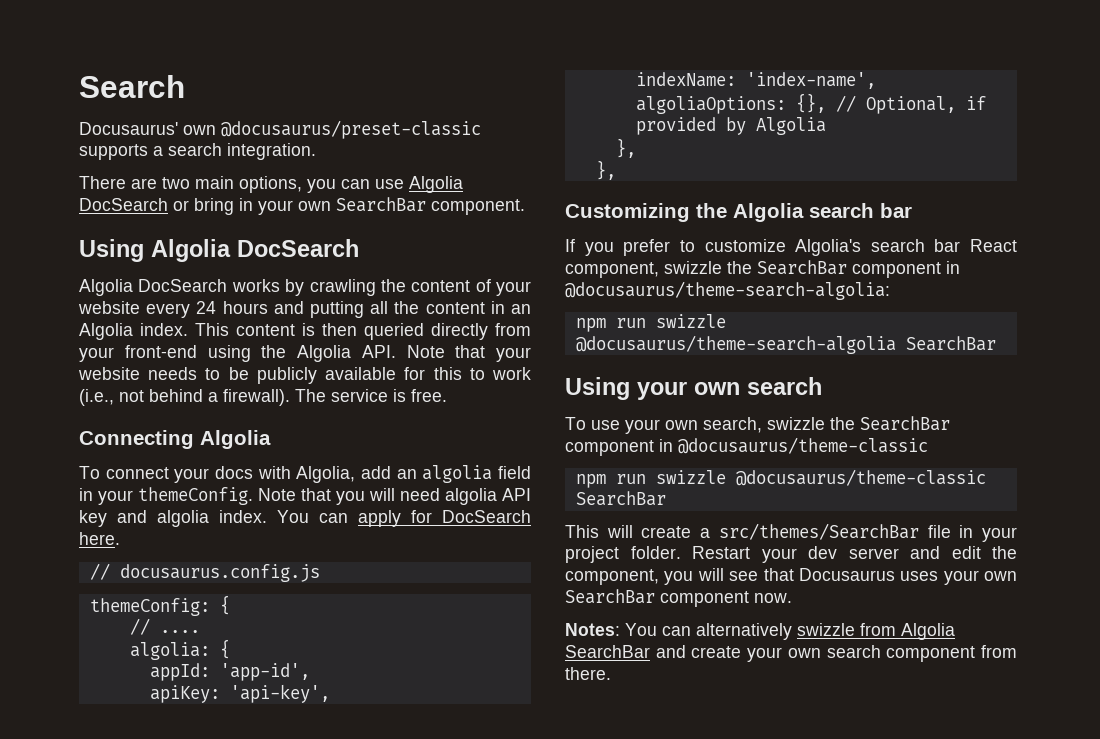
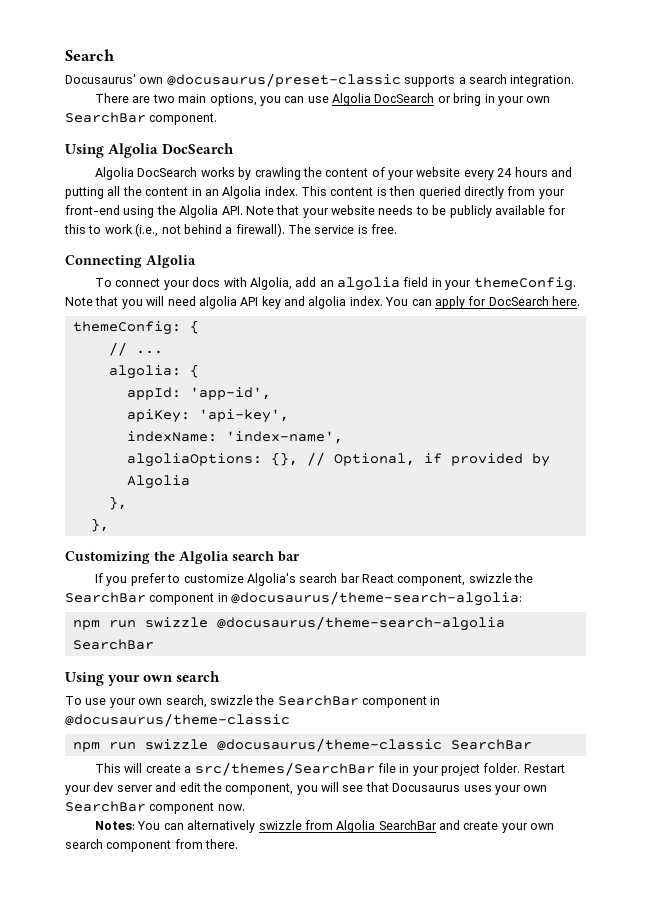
[89,563,320,582] // // docusaurus.config.js -> (580, 301) none
[159,630,200,633] .... -> [135,350,163,354] ...

